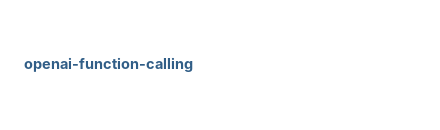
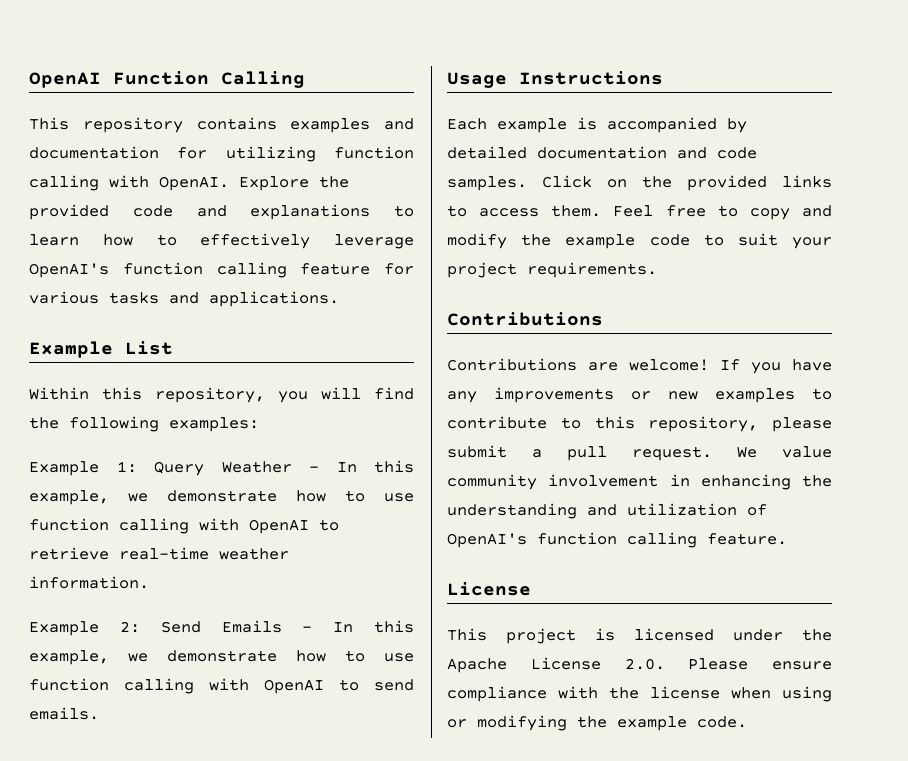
[24,57,193,72] openai-function-calling -> [29,71,305,88] [29,117,414,133] [29,146,414,162] [29,175,349,191] [29,204,414,220] [29,233,414,249] [29,262,414,278] [29,291,339,307] [29,341,173,358] [29,387,414,403] [29,416,259,432] [29,460,414,476] [29,490,414,505] [29,518,339,534] [29,547,289,560] [29,576,149,589] [29,620,414,636] [29,650,414,665] [29,678,414,694] [29,707,99,720] [447,71,663,88] [447,117,747,133] [447,146,757,159] [447,175,832,191] [447,205,832,220] [447,233,832,249] [447,262,657,278] [447,312,603,326] [447,358,832,374] [447,387,832,403] [447,416,832,432] [447,445,832,461] [447,474,832,490] [447,503,767,519] [447,532,787,548] [447,582,531,596] [447,628,832,644] [447,657,832,673] [447,686,832,702] [447,715,747,731] OpenAI Function Calling // This repository contains examples and documentation for utilizing function calling with OpenAI. Explore the provided code and explanations to learn how to effectively leverage OpenAI's function calling feature for various tasks and applications. // Example List // Within this repository, you will find the following examples: // Example 1: Query Weather - In this example, we demonstrate how to use function calling with OpenAI to retrieve real-time weather information. // Example 2: Send Emails - In this example, we demonstrate how to use function calling with OpenAI to send emails. // Usage Instructions // Each example is accompanied by detailed documentation and code samples. Click on the provided links to access them. Feel free to copy and modify the example code to suit your project requirements. // Contributions // Contributions are welcome! If you have any improvements or new examples to contribute to this repository, please submit a pull request. We value community involvement in enhancing the understanding and utilization of OpenAI's function calling feature. // License // This project is licensed under the Apache License 2.0. Please ensure compliance with the license when using or modifying the example code.

